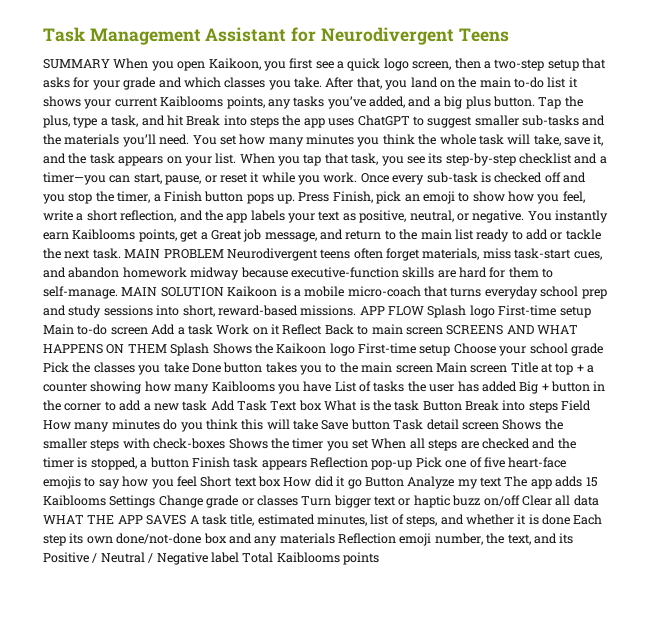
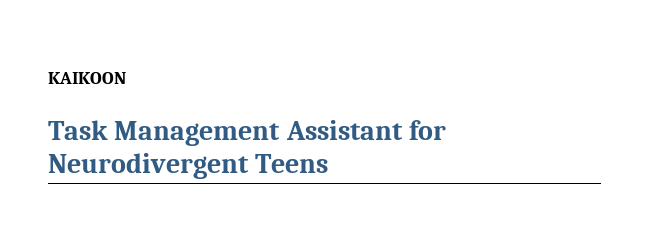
(43, 34) none -> [48,72,126,84] KAIKOON //
[43,58,606,71] [43,77,578,90] [43,96,583,109] [43,115,606,128] [43,134,604,147] [43,153,607,166] [43,172,586,185] [43,191,585,204] [43,210,608,223] [43,229,601,242] [43,248,602,261] [43,267,554,280] [43,286,607,299] [43,305,591,318] [43,324,578,335] [43,343,603,356] [43,362,595,375] [43,381,606,394] [43,400,592,413] [43,419,563,432] [43,438,576,451] [43,457,567,470] [43,476,598,489] [43,495,599,508] [43,514,603,527] [43,533,574,546] [43,552,379,565] // SUMMARY When you open Kaikoon, you first see a quick logo screen, then a two-step setup that asks for your grade and which classes you take. After that, you land on the main to-do list it shows your current Kaiblooms points, any tasks you’ve added, and a big plus button. Tap the plus, type a task, and hit Break into steps the app uses ChatGPT to suggest smaller sub-tasks and the materials you’ll need. You set how many minutes you think the whole task will take, save it, and the task appears on your list. When you tap that task, you see its step-by-step checklist and a timer—you can start, pause, or reset it while you work. Once every sub-task is checked off and you stop the timer, a Finish button pops up. Press Finish, pick an emoji to show how you feel, write a short reflection, and the app labels your text as positive, neutral, or negative. You instantly earn Kaiblooms points, get a Great job message, and return to the main list ready to add or tackle the next task. MAIN PROBLEM Neurodivergent teens often forget materials, miss task-start cues, and abandon homework midway because executive-function skills are hard for them to self-manage. MAIN SOLUTION Kaikoon is a mobile micro-coach that turns everyday school prep and study sessions into short, reward-based missions. APP FLOW Splash logo First-time setup Main to-do screen Add a task Work on it Reflect Back to main screen SCREENS AND WHAT HAPPENS ON THEM Splash Shows the Kaikoon logo First-time setup Choose your school grade Pick the classes you take Done button takes you to the main screen Main screen Title at top + a counter showing how many Kaiblooms you have List of tasks the user has added Big + button in the corner to add a new task Add Task Text box What is the task Button Break into steps Field How many minutes do you think this will take Save button Task detail screen Shows the smaller steps with check-boxes Shows the timer you set When all steps are checked and the timer is stopped, a button Finish task appears Reflection pop-up Pick one of five heart-face emojis to say how you feel Short text box How did it go Button Analyze my text The app adds 15 Kaiblooms Settings Change grade or classes Turn bigger text or haptic buzz on/off Clear all data WHAT THE APP SAVES A task title, estimated minutes, list of steps, and whether it is done Each step its own done/not-done box and any materials Reflection emoji number, the text, and its Positive / Neutral / Negative label Total Kaiblooms points -> (329, 163) none

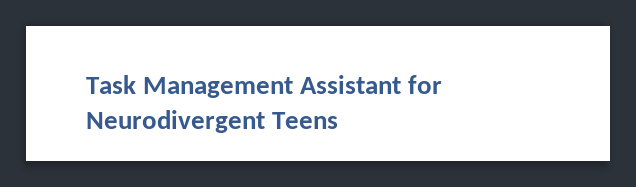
[48,72,126,84] KAIKOON // -> (86, 84) none

